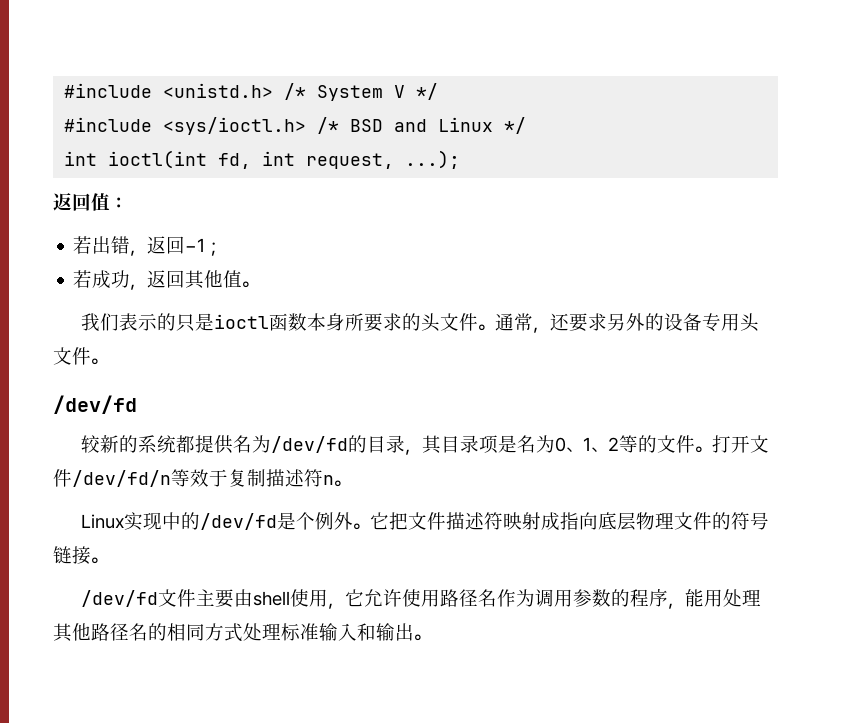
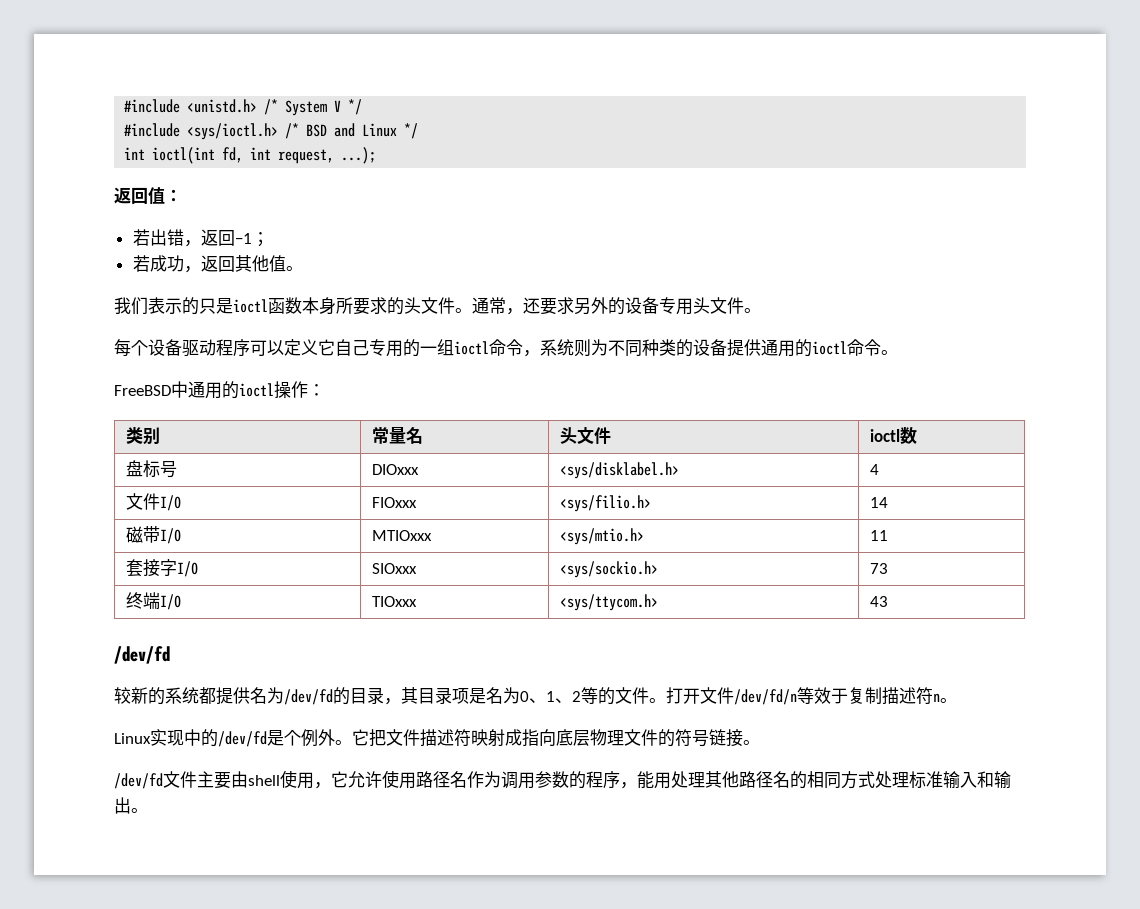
(108, 361) none -> [114,339,898,357] [114,381,325,399] [125,427,160,445] [371,427,423,444] [559,427,611,445] [869,427,917,444] [125,460,177,478] [371,464,419,475] [559,462,679,479] [869,464,879,475] [125,493,181,511] [371,497,417,508] [559,495,651,512] [869,497,888,508] [125,526,181,544] [371,530,432,541] [559,528,644,545] [869,530,888,541] [125,559,198,577] [371,563,417,574] [559,561,658,578] [869,563,888,574] [125,592,181,610] [371,596,417,607] [559,594,658,611] [869,596,888,607] // 每个设备驱动程序可以定义它自己专用的一组ioctl命令，系统则为不同种类的设备提供通用的ioctl命令。 // FreeBSD中通用的ioctl操作： // 类别 | 常量名 | 头文件 | ioctl数 // 盘标号 | DIOxxx | <sys/disklabel.h> | 4 // 文件I/O | FIOxxx | <sys/filio.h> | 14 // 磁带I/O | MTIOxxx | <sys/mtio.h> | 11 // 套接字I/O | SIOxxx | <sys/sockio.h> | 73 // 终端I/O | TIOxxx | <sys/ttycom.h> | 43

